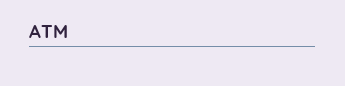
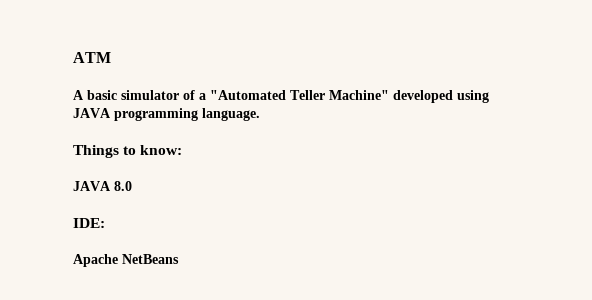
(68, 31) none -> [73,90,489,103] [73,108,260,121] [73,145,183,158] [73,181,132,191] [73,218,105,228] [73,254,179,267] // A basic simulator of a "Automated Teller Machine" developed using JAVA programming language. // Things to know: // JAVA 8.0 // IDE: // Apache NetBeans

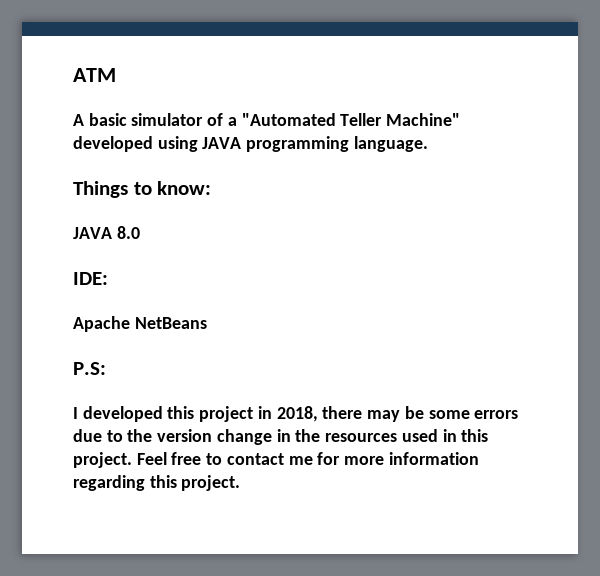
(179, 259) none -> [73,362,106,375] [73,406,519,422] [73,429,489,445] [73,452,479,468] [73,475,241,491] // P.S: // I developed this project in 2018, there may be some errors due to the version change in the resources used in this project. Feel free to contact me for more information regarding this project.

